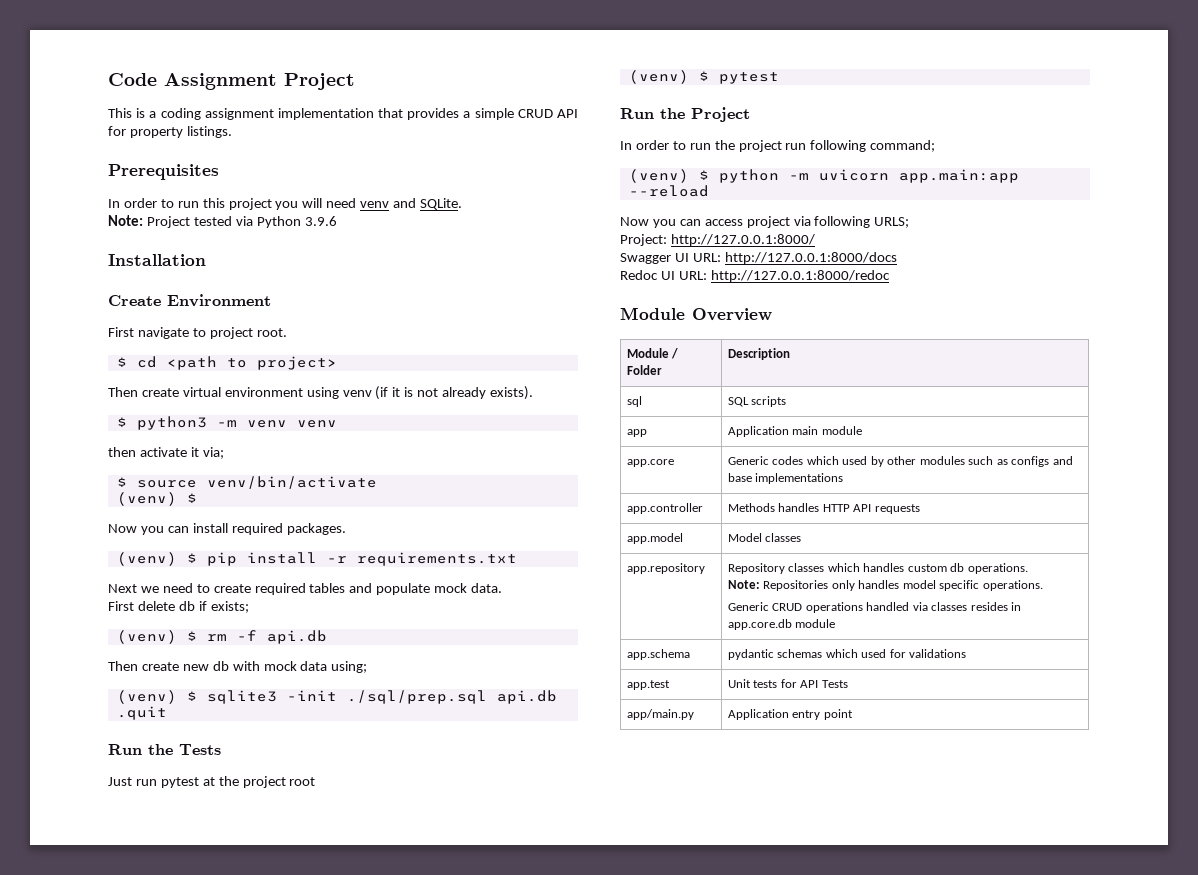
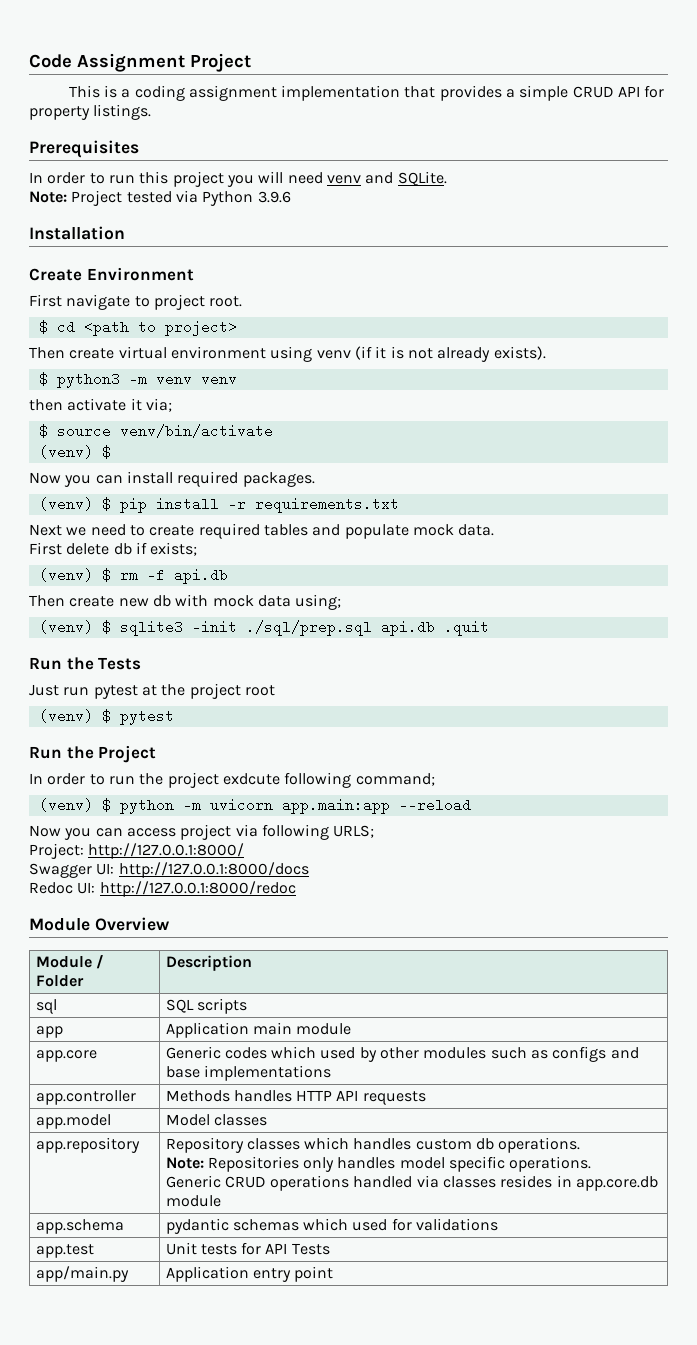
[785,143,807,150] run -> [222,773,280,785] exdcute
[674,253,721,262] UI URL: -> [96,863,115,875] UI:
[660,271,707,280] UI URL: -> [77,882,96,894] UI:

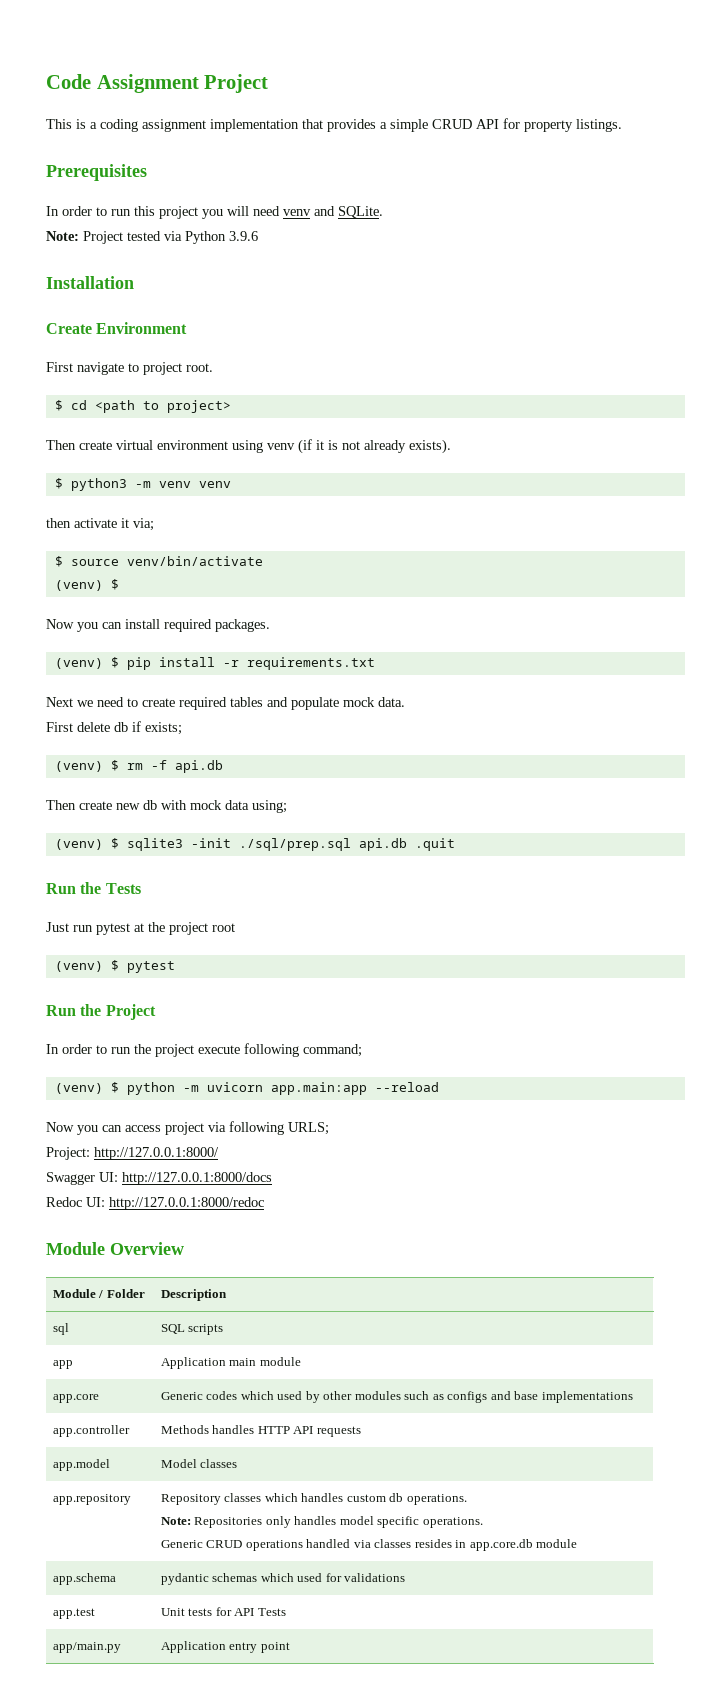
[222,773,280,785] exdcute -> [198,1045,240,1054] execute

